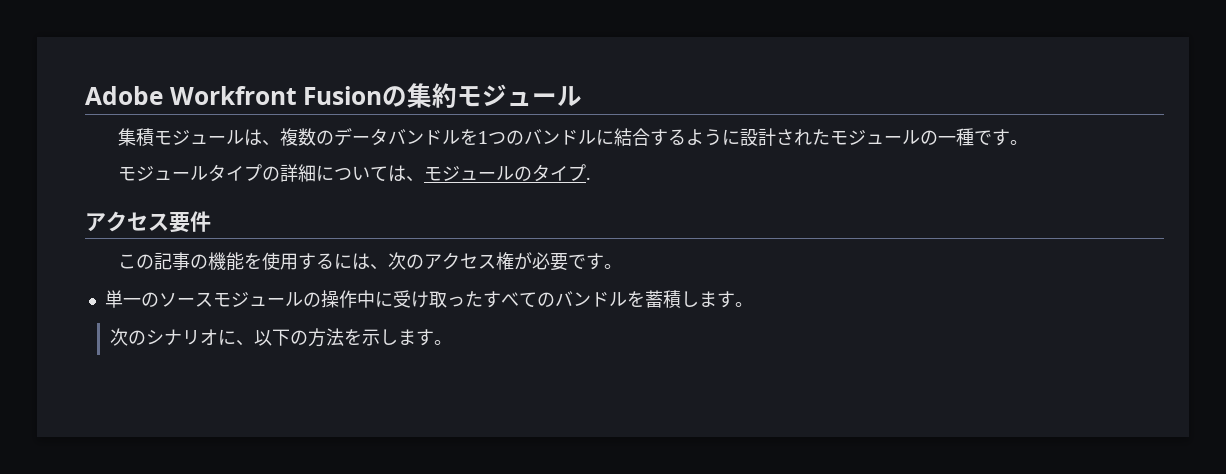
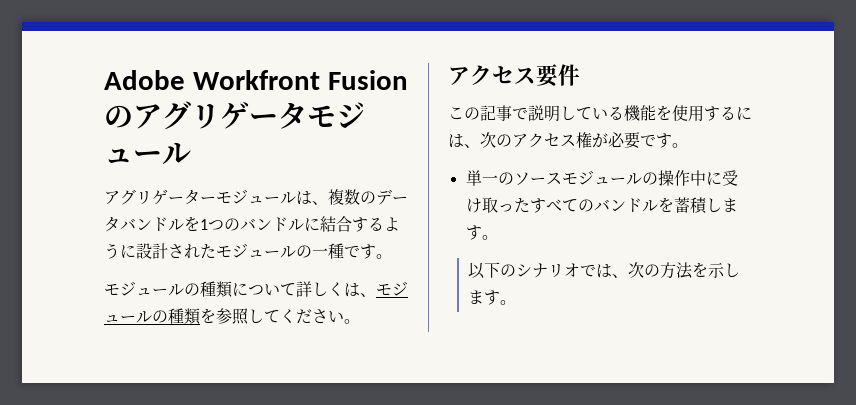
[407,83,458,108] 集約 -> [133,101,307,130] アグリゲータ
[118,128,155,146] 集積 -> [104,189,216,205] アグリゲーター
[208,164,317,182] タイプの詳細 -> [184,281,233,298] の種類
(389, 173) none -> [296,281,344,297] 詳しく
[532,164,592,182] タイプ. -> [168,308,360,325] 種類を参照してください。
[190,254,209,269] の -> [512,105,624,122] で説明している
[110,328,129,346] 次 -> [468,262,501,279] 以下
[218,329,291,346] に、以下 -> [580,262,645,278] では、次

